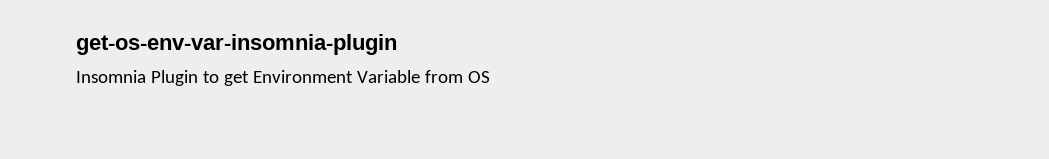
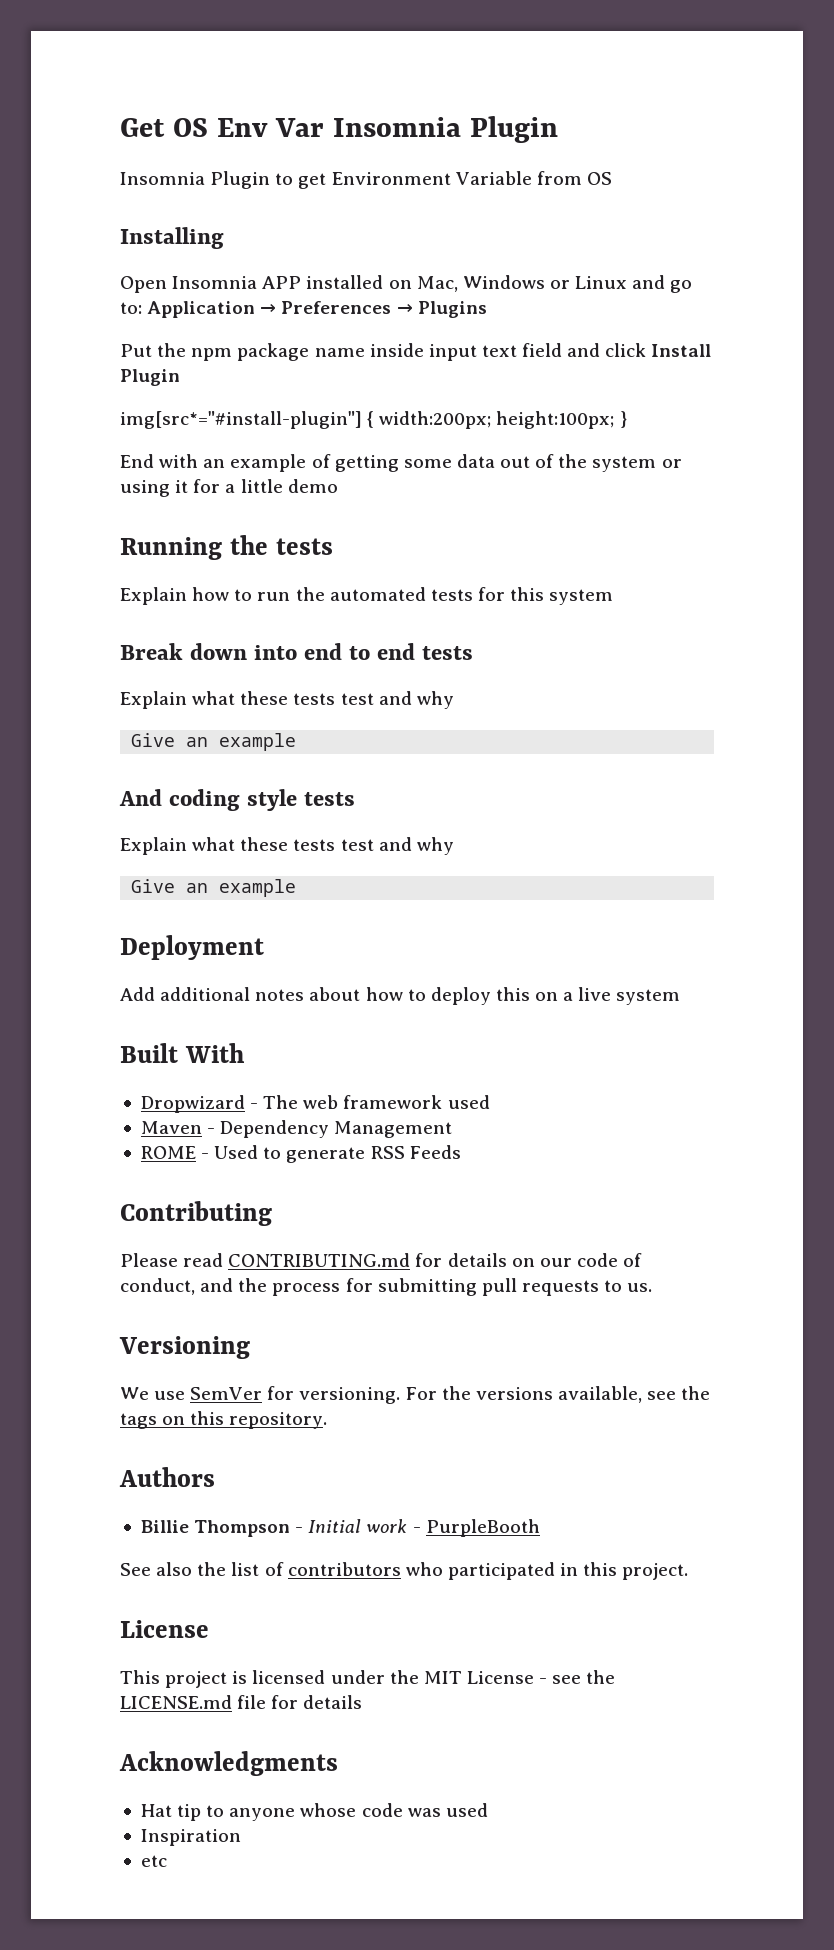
[76,34,397,55] get-os-env-var-insomnia-plugin -> [120,116,558,143] Get OS Env Var Insomnia Plugin
(490, 77) none -> [120,227,224,249] [120,275,693,293] [120,301,487,318] [120,343,712,361] [120,369,180,386] [120,411,627,429] [120,454,682,472] [120,479,338,497] [120,535,333,560] [120,587,614,605] [120,643,474,660] [120,691,454,709] [131,733,297,751] [119,789,356,811] [120,837,454,855] [131,879,297,897] [120,935,264,960] [120,987,681,1005] [120,1043,245,1063] [140,1095,490,1113] [140,1120,453,1138] [140,1145,461,1163] [120,1201,272,1226] [120,1253,643,1267] [120,1278,653,1296] [119,1336,250,1359] [120,1386,711,1404] [120,1411,328,1429] [119,1467,215,1487] [140,1519,540,1537] [120,1562,689,1580] [120,1620,209,1638] [120,1670,616,1688] [120,1695,363,1709] [119,1751,338,1776] [140,1803,488,1821] [140,1829,241,1846] [140,1855,167,1867] // Installing // Open Insomnia APP installed on Mac, Windows or Linux and go to: Application → Preferences → Plugins // Put the npm package name inside input text field and click Install Plugin // img[src*="#install-plugin"] { width:200px; height:100px; } // End with an example of getting some data out of the system or using it for a little demo // Running the tests // Explain how to run the automated tests for this system // Break down into end to end tests // Explain what these tests test and why // Give an example // And coding style tests // Explain what these tests test and why // Give an example // Deployment // Add additional notes about how to deploy this on a live system // Built With // Dropwizard - The web framework used // Maven - Dependency Management // ROME - Used to generate RSS Feeds // Contributing // Please read CONTRIBUTING.md for details on our code of conduct, and the process for submitting pull requests to us. // Versioning // We use SemVer for versioning. For the versions available, see the tags on this repository. // Authors // Billie Thompson - Initial work - PurpleBooth // See also the list of contributors who participated in this project. // License // This project is licensed under the MIT License - see the LICENSE.md file for details // Acknowledgments // Hat tip to anyone whose code was used // Inspiration // etc

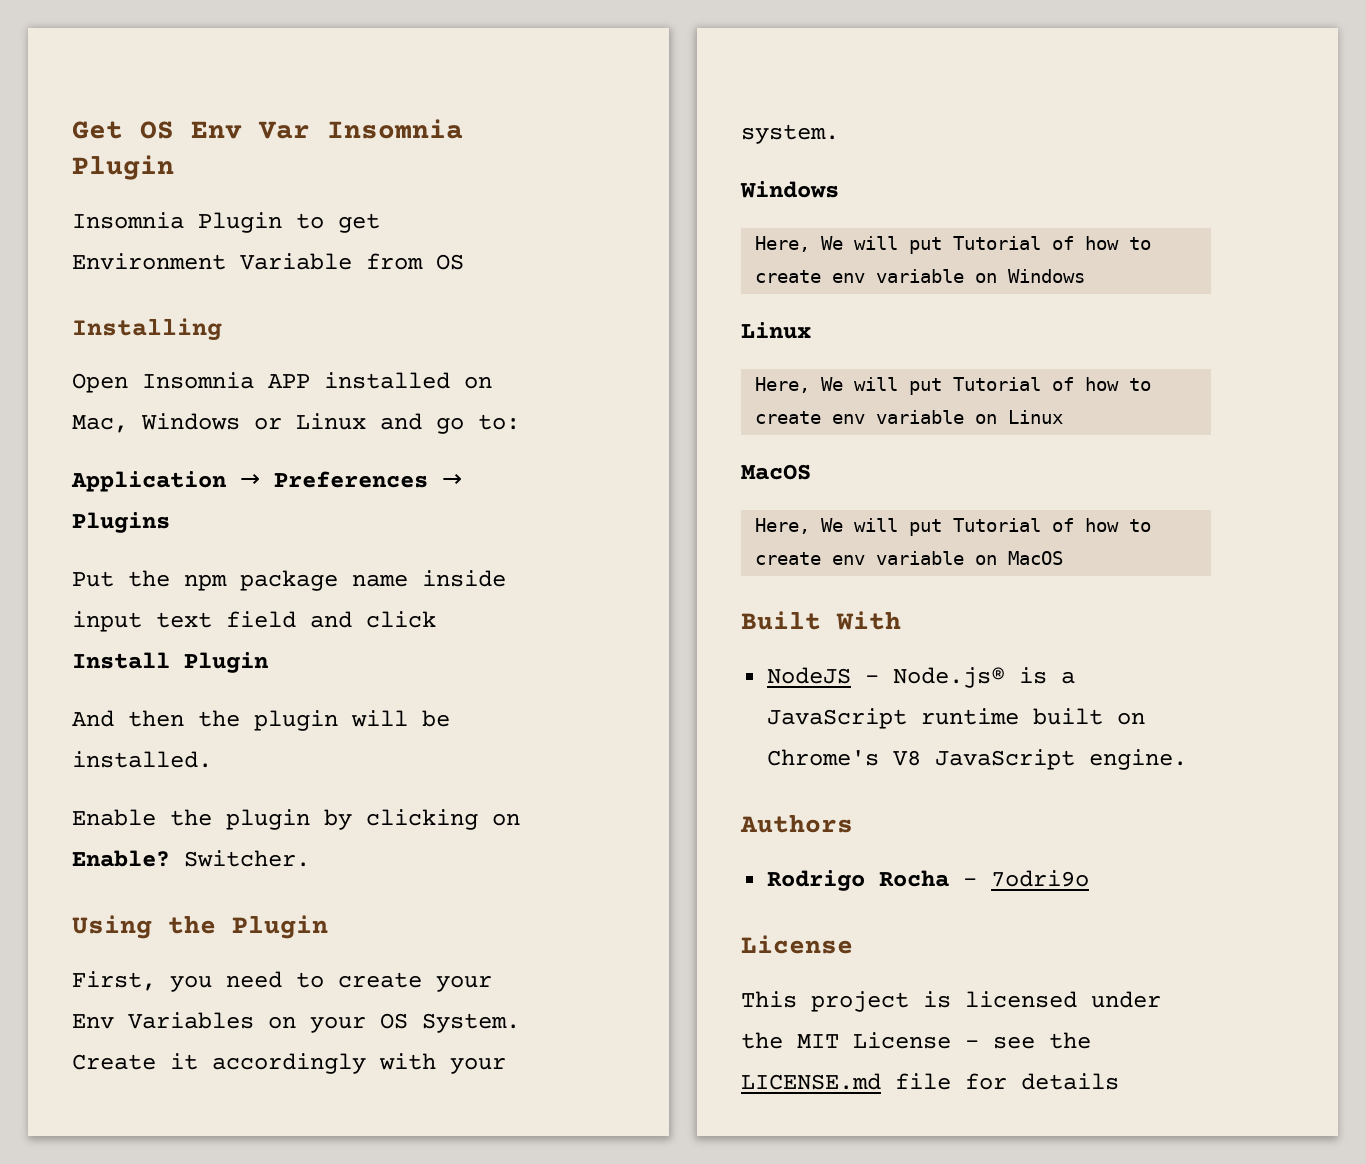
(142, 308) none -> (520, 422) //
[120,411,627,429] [120,454,682,472] [120,479,338,497] [120,535,333,560] [120,587,614,605] [120,643,474,660] [120,691,454,709] [131,733,297,751] [119,789,356,811] [120,837,454,855] [131,879,297,897] [120,935,264,960] [120,987,681,1005] [120,1043,245,1063] [140,1095,490,1113] [140,1120,453,1138] [140,1145,461,1163] [120,1201,272,1226] [120,1253,643,1267] [120,1278,653,1296] [119,1336,250,1359] [120,1386,711,1404] [120,1411,328,1429] [119,1467,215,1487] [140,1519,540,1537] [120,1562,689,1580] img[src*="#install-plugin"] { width:200px; height:100px; } // End with an example of getting some data out of the system or using it for a little demo // Running the tests // Explain how to run the automated tests for this system // Break down into end to end tests // Explain what these tests test and why // Give an example // And coding style tests // Explain what these tests test and why // Give an example // Deployment // Add additional notes about how to deploy this on a live system // Built With // Dropwizard - The web framework used // Maven - Dependency Management // ROME - Used to generate RSS Feeds // Contributing // Please read CONTRIBUTING.md for details on our code of conduct, and the process for submitting pull requests to us. // Versioning // We use SemVer for versioning. For the versions available, see the tags on this repository. // Authors // Billie Thompson - Initial work - PurpleBooth // See also the list of contributors who participated in this project. -> [72,710,450,731] [72,751,212,768] [72,809,520,830] [72,850,310,867] [72,915,328,939] [72,971,492,992] [72,1012,520,1033] [72,1053,506,1074] [741,124,839,144] [740,181,839,198] [755,236,1152,254] [755,269,1086,283] [741,322,811,339] [755,377,1152,395] [755,410,1064,424] [741,464,811,480] [755,518,1152,536] [755,551,1064,565] [741,611,901,630] [767,667,1076,688] [767,708,1146,729] [767,749,1188,770] [740,815,853,833] [767,870,1090,891] And then the plugin will be installed. // Enable the plugin by clicking on Enable? Switcher. // Using the Plugin // First, you need to create your Env Variables on your OS System. Create it accordingly with your system. // Windows // Here, We will put Tutorial of how to create env variable on Windows // Linux // Here, We will put Tutorial of how to create env variable on Linux // MacOS // Here, We will put Tutorial of how to create env variable on MacOS // Built With // NodeJS - Node.js® is a JavaScript runtime built on Chrome's V8 JavaScript engine. // Authors // Rodrigo Rocha - 7odri9o
[119,1751,338,1776] [140,1803,488,1821] [140,1829,241,1846] [140,1855,167,1867] // Acknowledgments // Hat tip to anyone whose code was used // Inspiration // etc -> (1119, 1081) none

